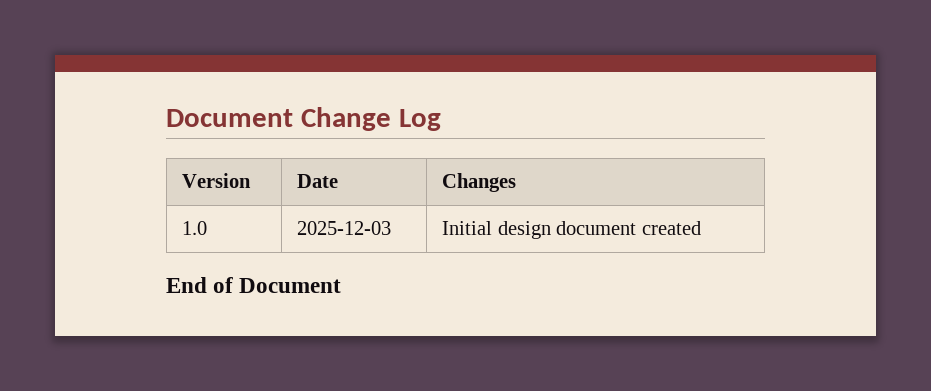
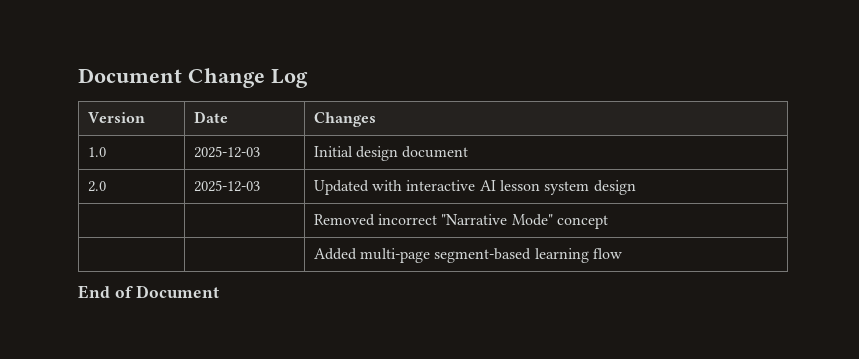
[641,221,701,235] created -> [87,181,106,192] [193,180,260,192] [313,180,636,195] [313,214,609,229] [313,248,623,263] // 2.0 | 2025-12-03 | Updated with interactive AI lesson system design // | | Removed incorrect "Narrative Mode" concept // | | Added multi-page segment-based learning flow

